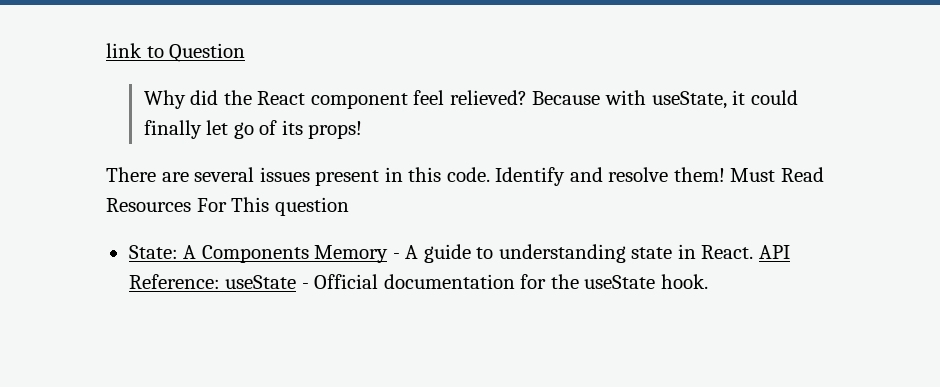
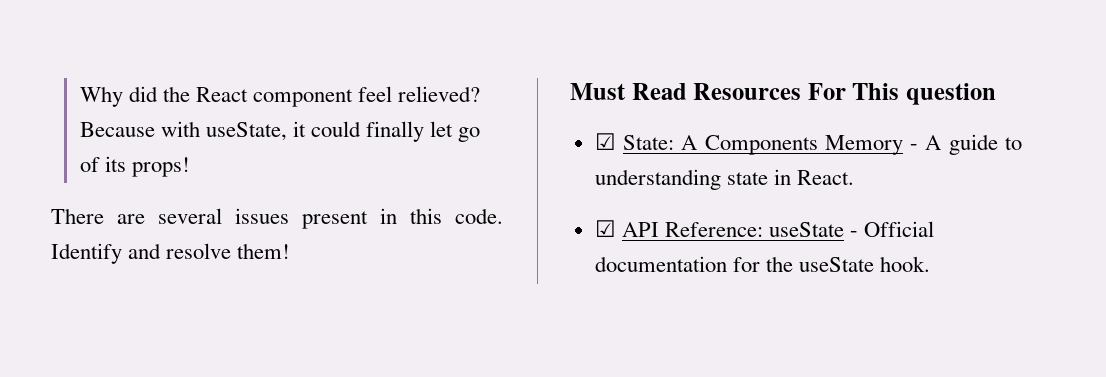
[106,43,246,62] link to Question // -> (79, 96) none
(725, 174) none -> (291, 251) //
(349, 206) none -> [594,133,616,150] ☑
(754, 252) none -> [594,220,616,237] // ☑

